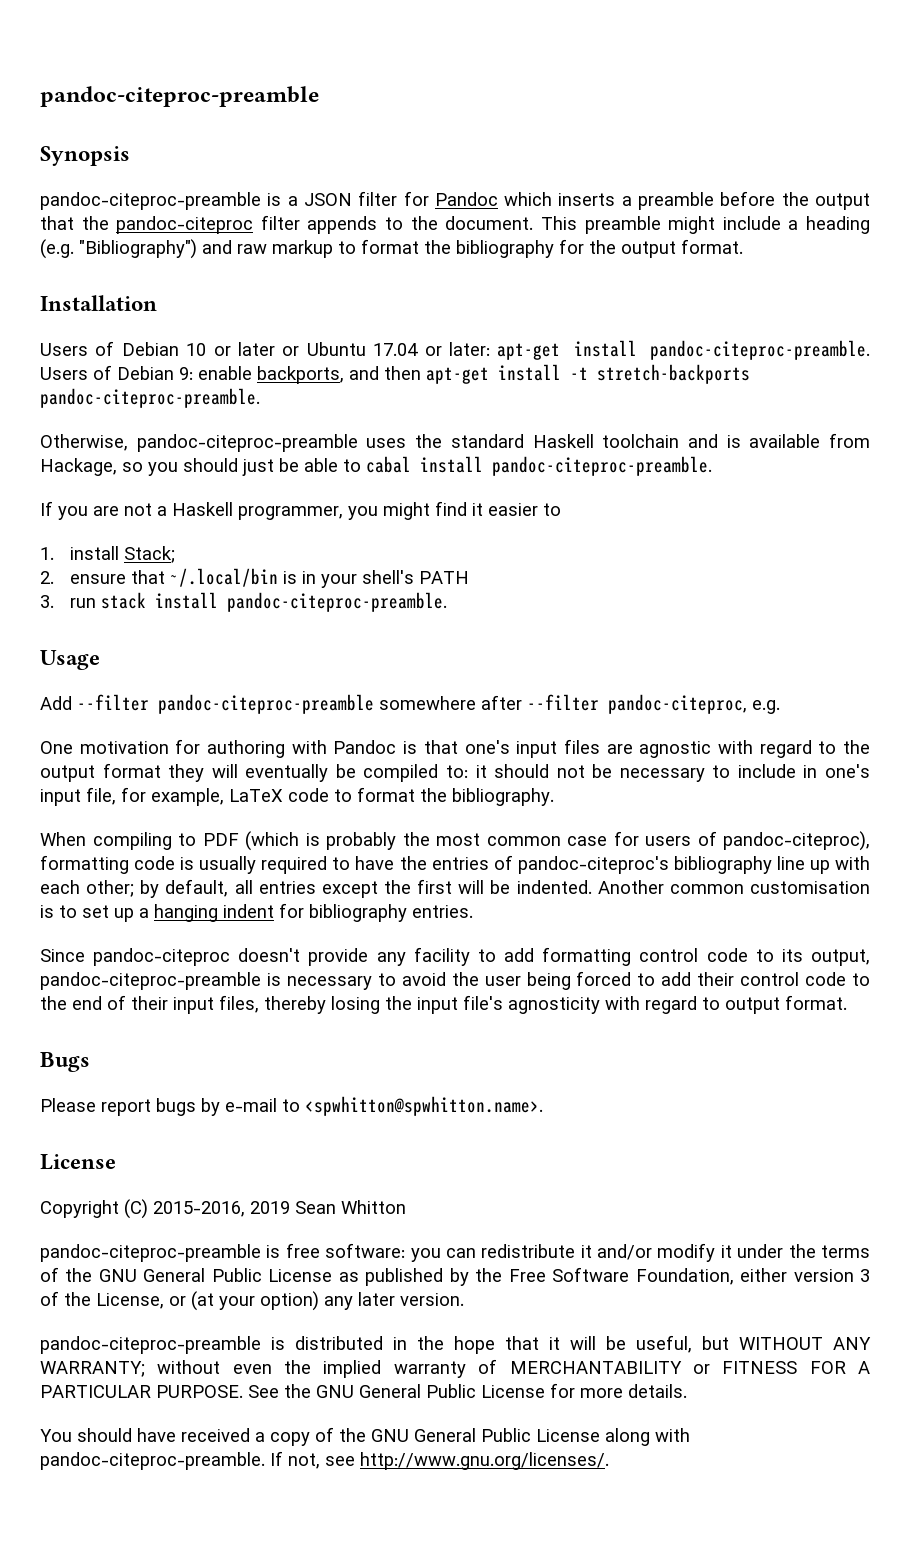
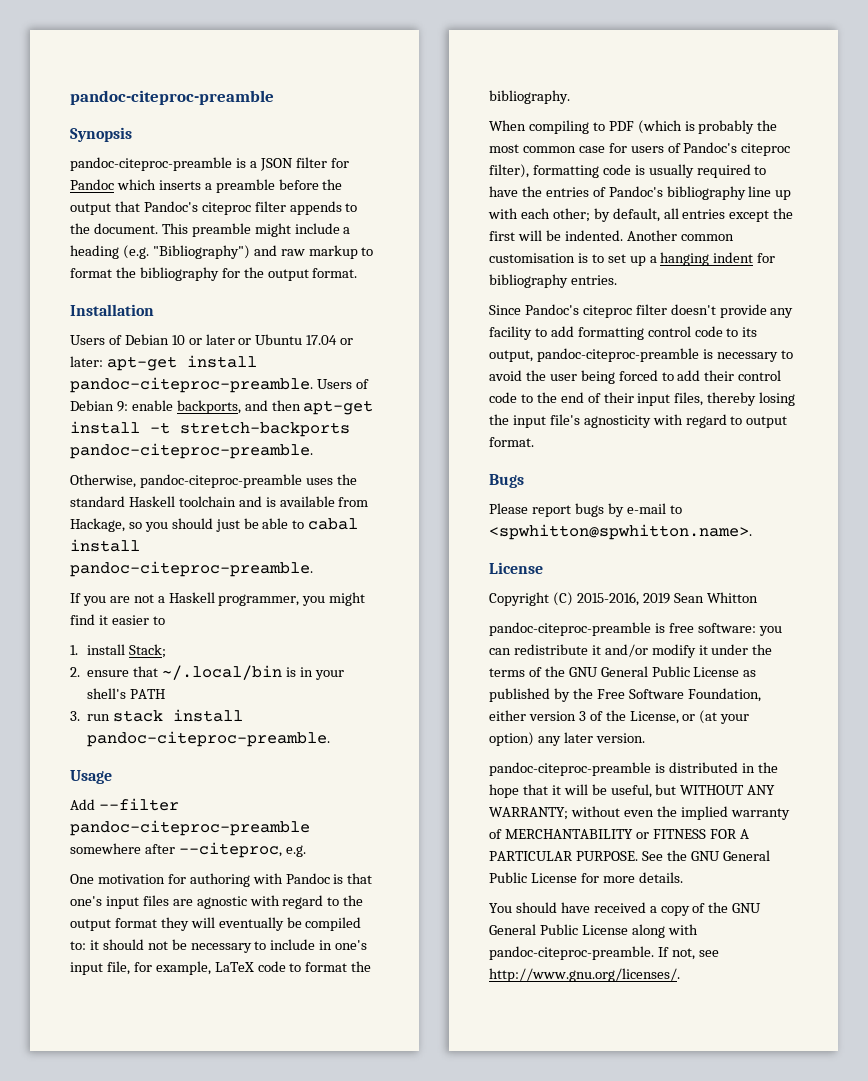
[81,216,254,234] the pandoc-citeproc -> [143,201,251,215] Pandoc's citeproc
[527,694,747,714] --filter pandoc-citeproc, -> [178,842,282,858] --citeproc,
[723,831,870,851] pandoc-citeproc), -> [683,142,791,156] [489,164,529,178] Pandoc's citeproc filter),
[517,856,669,874] pandoc-citeproc's -> [608,186,663,197] Pandoc's
[93,948,231,966] pandoc-citeproc -> [524,304,667,318] Pandoc's citeproc filter

